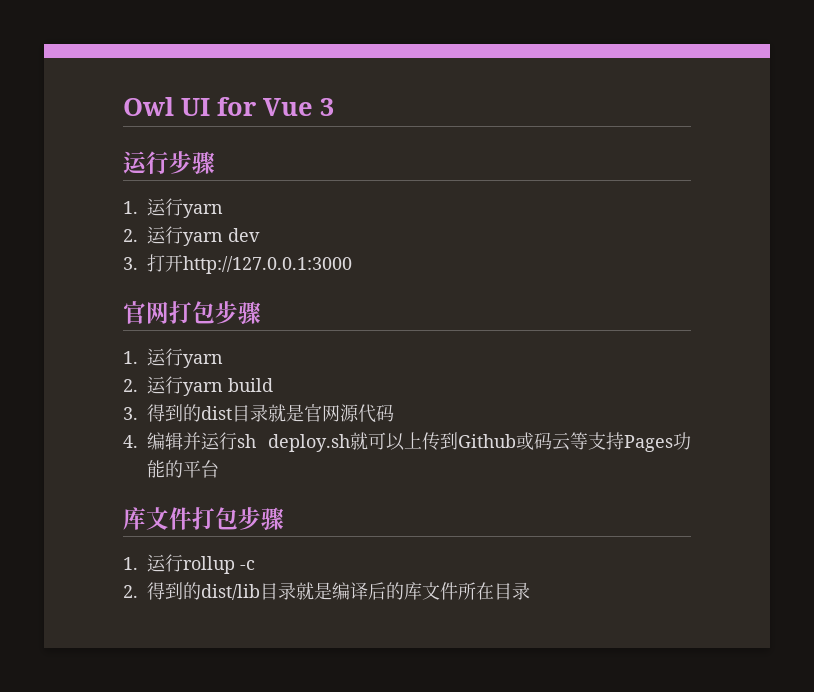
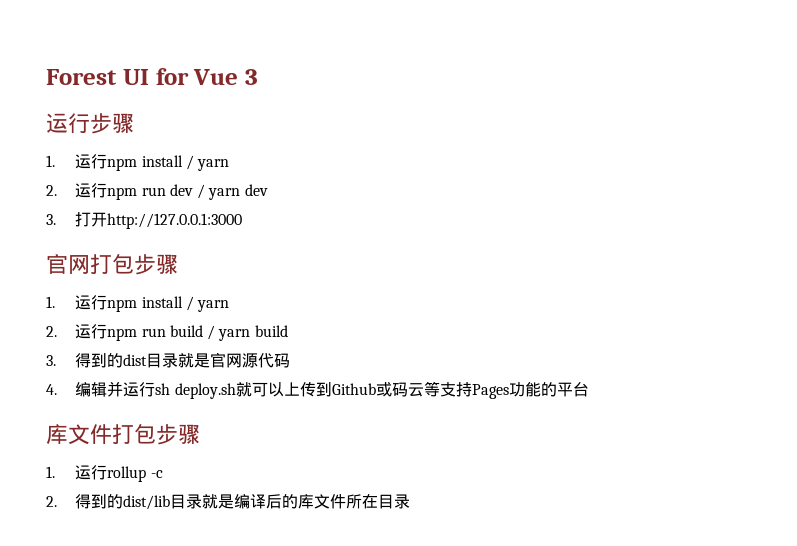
[123,97,174,116] Owl -> [46,69,117,85] Forest
[183,204,223,218] [123,226,183,244] yarn // 2.运行 -> [107,155,230,171] [46,183,206,200] npm install / yarn // 2.运行npm run dev /
[183,354,223,368] [123,376,183,394] yarn // 2.运行 -> [107,296,230,312] [46,324,216,341] npm install / yarn // 2.运行npm run build /

